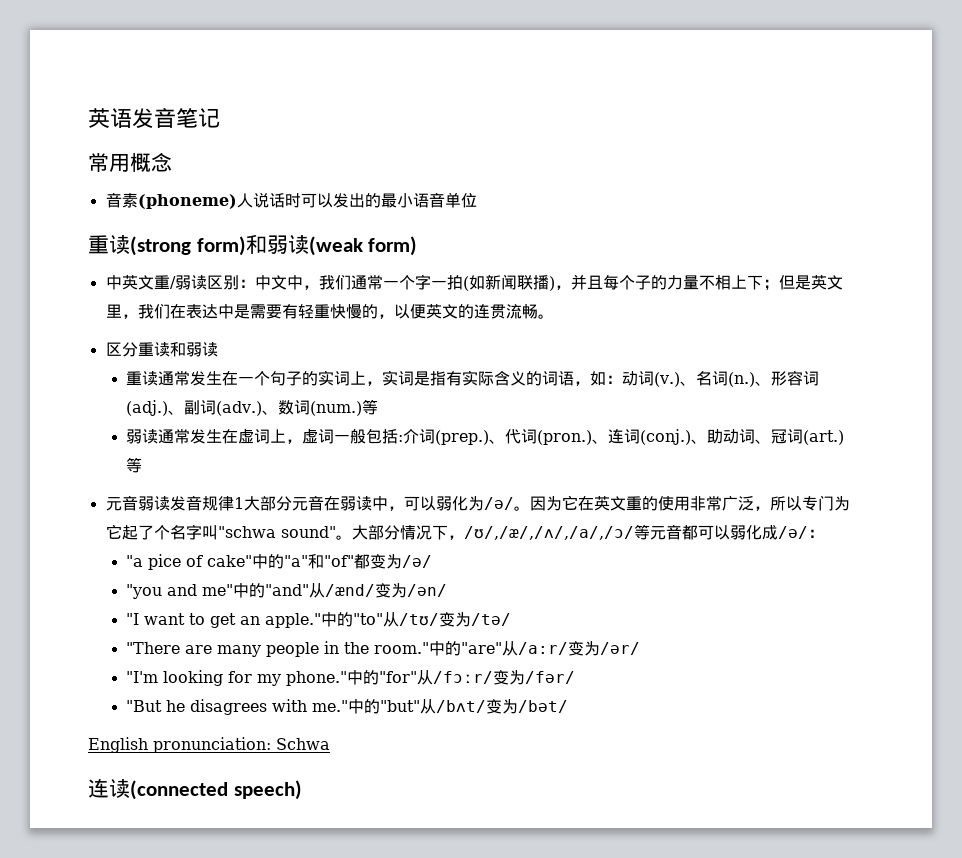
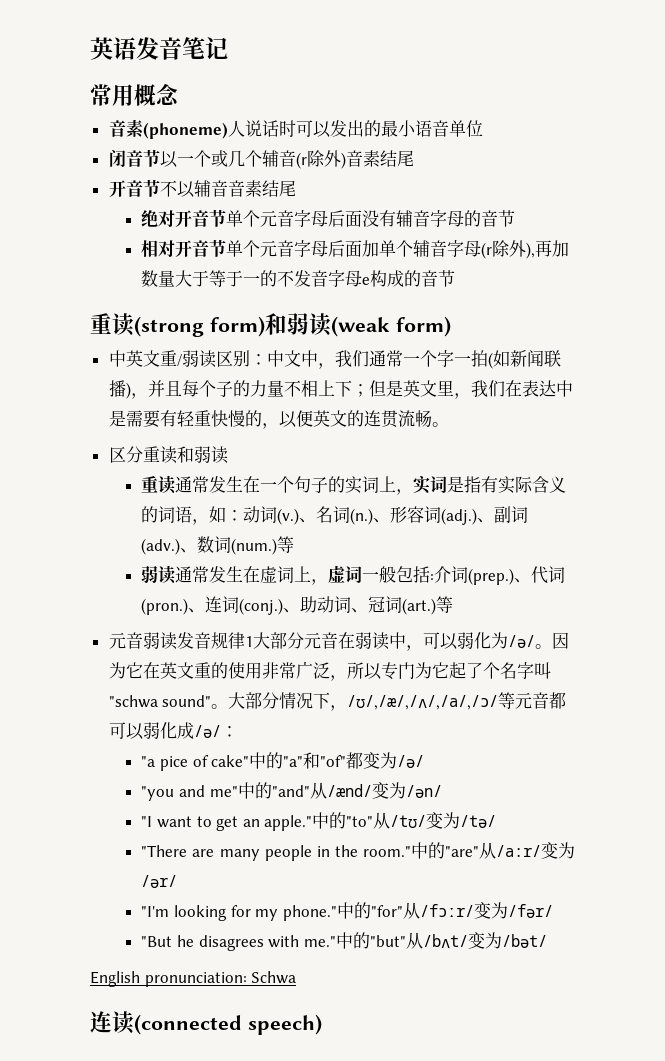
(477, 200) none -> [108,149,414,169] [108,179,296,198] [141,209,516,227] [141,239,570,259] [141,270,456,287] // 闭音节以一个或几个辅音(r除外)音素结尾 // 开音节不以辅音音素结尾 // 绝对开音节单个元音字母后面没有辅音字母的音节 // 相对开音节单个元音字母后面加单个辅音字母(r除外),再加数量大于等于一的不发音字母e构成的音节

